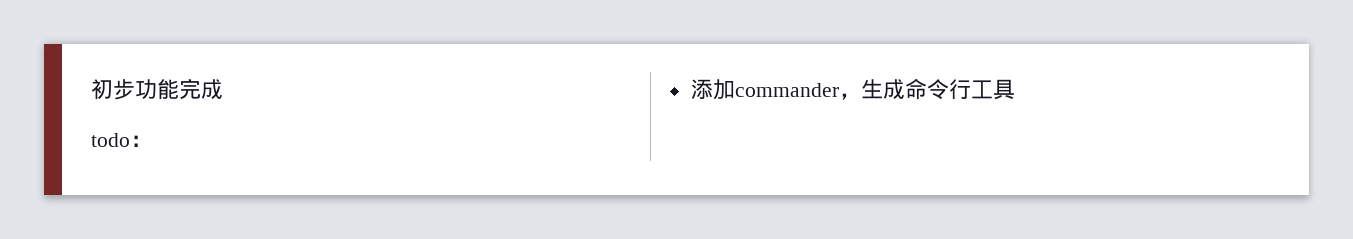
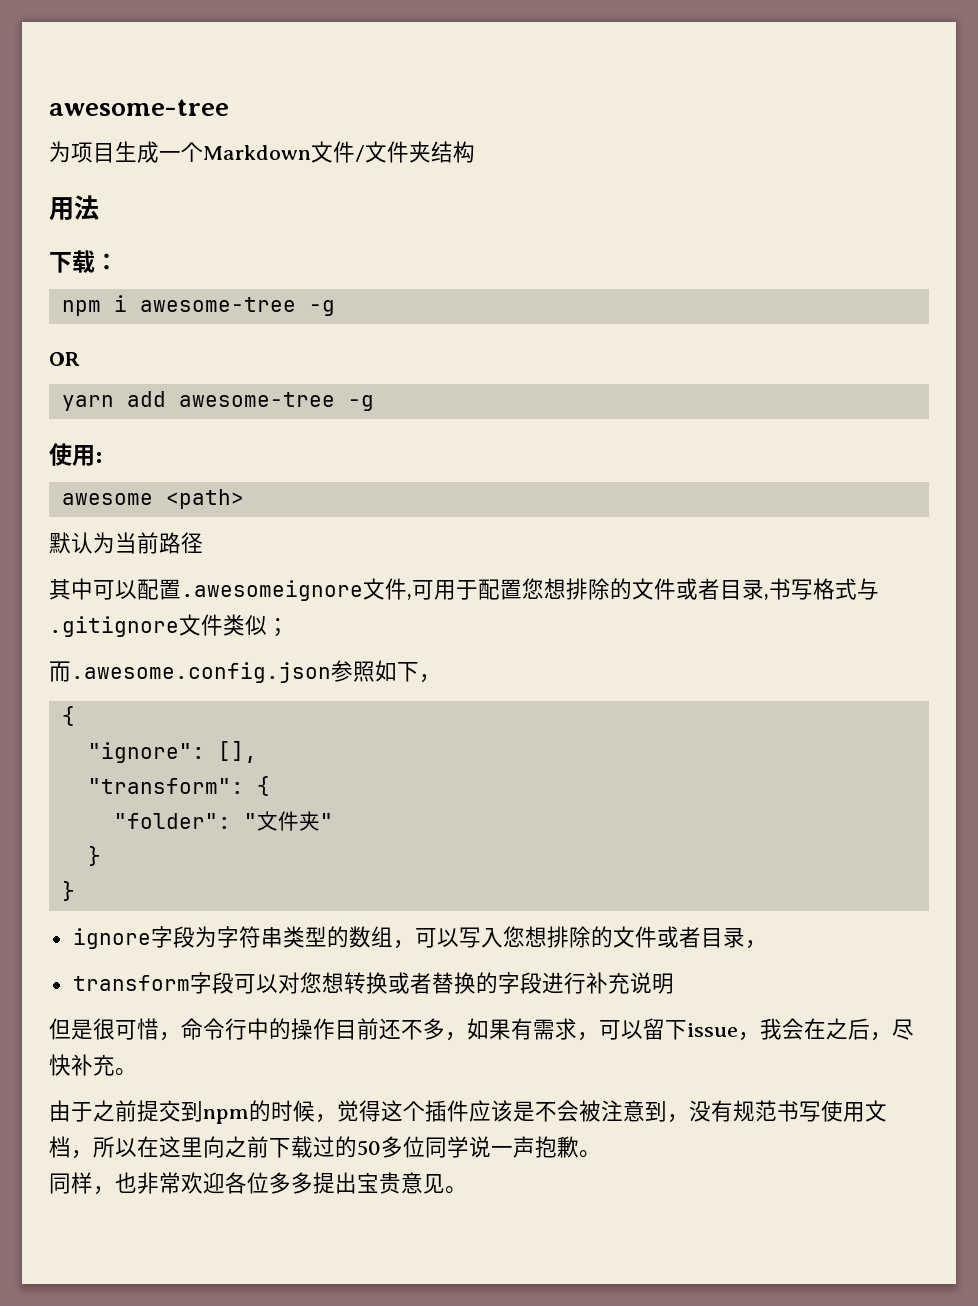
[91,78,223,100] [91,133,152,147] [690,78,1015,100] 初步功能完成 // todo： // 添加commander，生成命令行工具 -> [49,99,229,116] [49,141,475,163] [49,195,99,221] [49,250,118,273] [61,295,335,316] [49,352,80,366] [61,391,374,411] [49,443,102,466] [61,489,244,509] [49,532,203,554] [49,578,879,601] [49,614,289,637] [49,660,441,683] [61,706,75,726] [87,741,257,763] [87,776,270,796] [113,811,333,831] [87,846,101,866] [61,881,75,901] [72,926,767,949] [72,972,674,994] [49,1018,914,1041] [49,1054,137,1076] [49,1100,887,1124] [49,1136,601,1159] [49,1172,467,1195] awesome-tree // 为项目生成一个Markdown文件/文件夹结构 // 用法 // 下载： // npm i awesome-tree -g // OR // yarn add awesome-tree -g // 使用: // awesome <path> // 默认为当前路径 // 其中可以配置.awesomeignore文件,可用于配置您想排除的文件或者目录,书写格式与.gitignore文件类似； // 而.awesome.config.json参照如下， // { // "ignore": [], // "transform": { // "folder": "文件夹" // } // } // ignore字段为字符串类型的数组，可以写入您想排除的文件或者目录， // transform字段可以对您想转换或者替换的字段进行补充说明 // 但是很可惜，命令行中的操作目前还不多，如果有需求，可以留下issue，我会在之后，尽快补充。 // 由于之前提交到npm的时候，觉得这个插件应该是不会被注意到，没有规范书写使用文档，所以在这里向之前下载过的50多位同学说一声抱歉。 // 同样，也非常欢迎各位多多提出宝贵意见。

